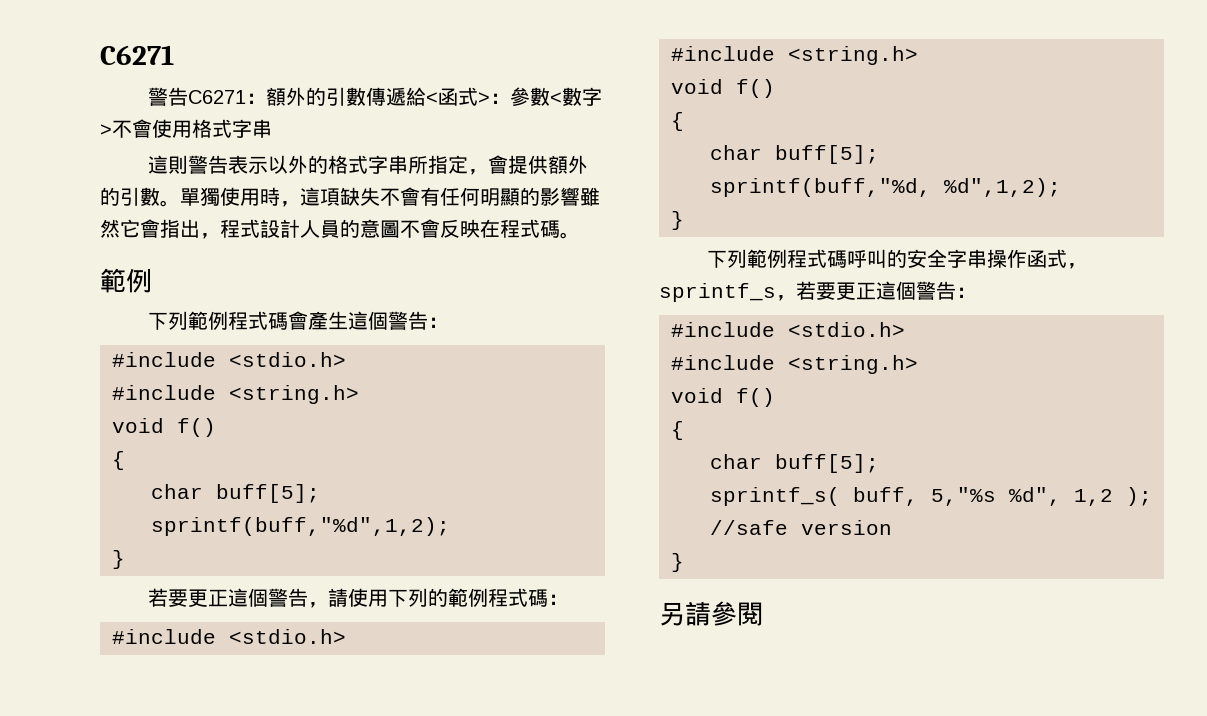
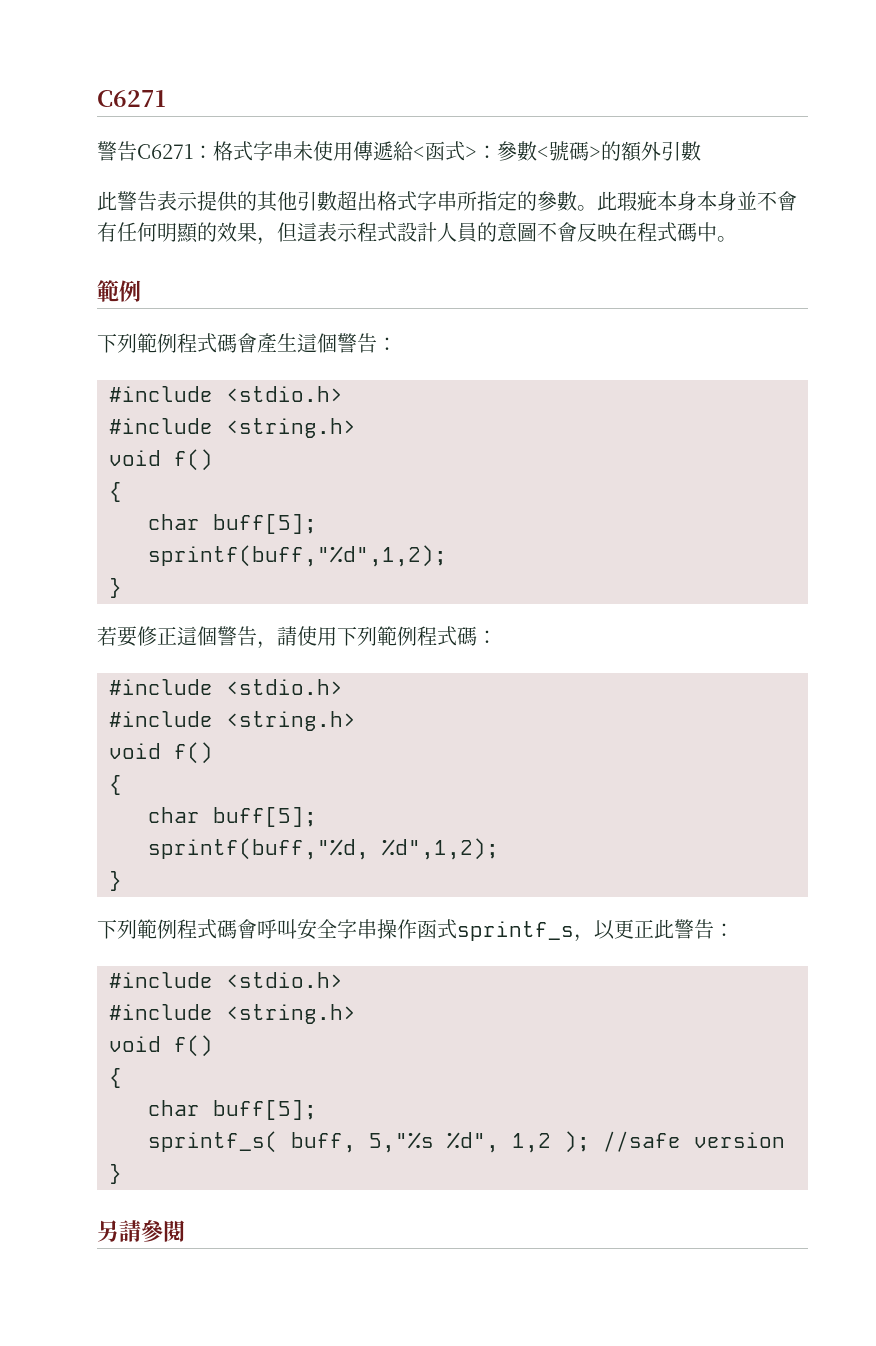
[265,87,366,106] 額外的引數 -> [213,141,353,161] 格式字串未使用
[561,87,602,106] [100,119,272,138] [147,155,588,175] [100,187,600,207] [100,219,220,239] 數字>不會使用格式字串 // 這則警告表示以外的格式字串所指定，會提供額外的引數。單獨使用時，這項缺失不會有任何明顯的影響雖然它會指出， -> [549,141,701,162] [97,191,797,212] [97,222,358,245] 號碼>的額外引數 // 此警告表示提供的其他引數超出格式字串所指定的參數。此瑕疵本身本身並不會有任何明顯的效果，但這表示
(560, 229) none -> [697,222,717,242] 中
[187,589,208,607] 更 -> [137,626,157,646] 修
[427,588,448,607] 的 -> (377, 636) none
[846,249,907,268] 呼叫的 -> [237,919,297,939] 會呼叫
[1066,263,1087,269] [659,281,916,302] ，sprintf_s，若要更正這個 -> [457,919,674,942] sprintf_s，以更正此

